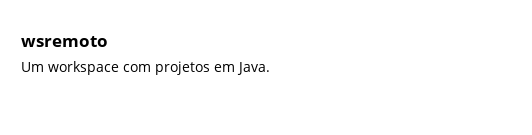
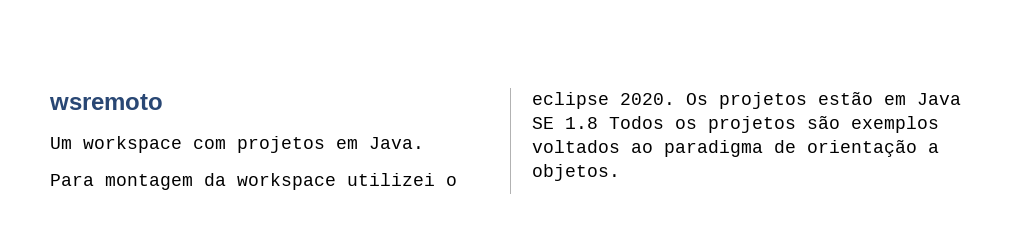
(270, 68) none -> [50,173,457,190] [532,91,961,109] [532,115,939,133] [532,139,939,157] [532,164,620,181] // Para montagem da workspace utilizei o eclipse 2020. Os projetos estão em Java SE 1.8 Todos os projetos são exemplos voltados ao paradigma de orientação a objetos.

